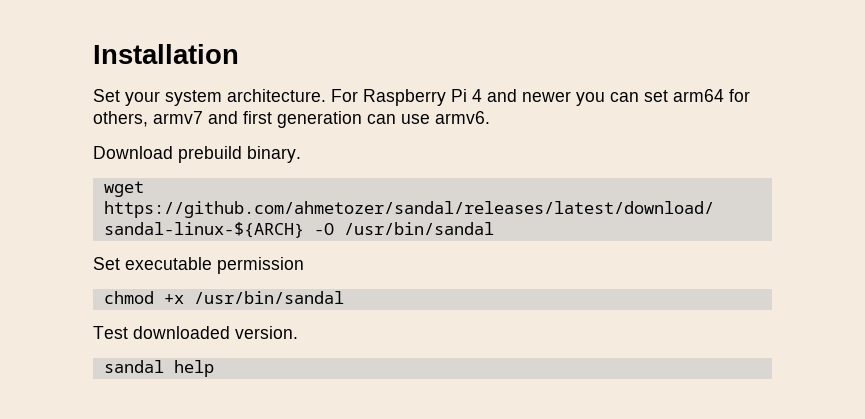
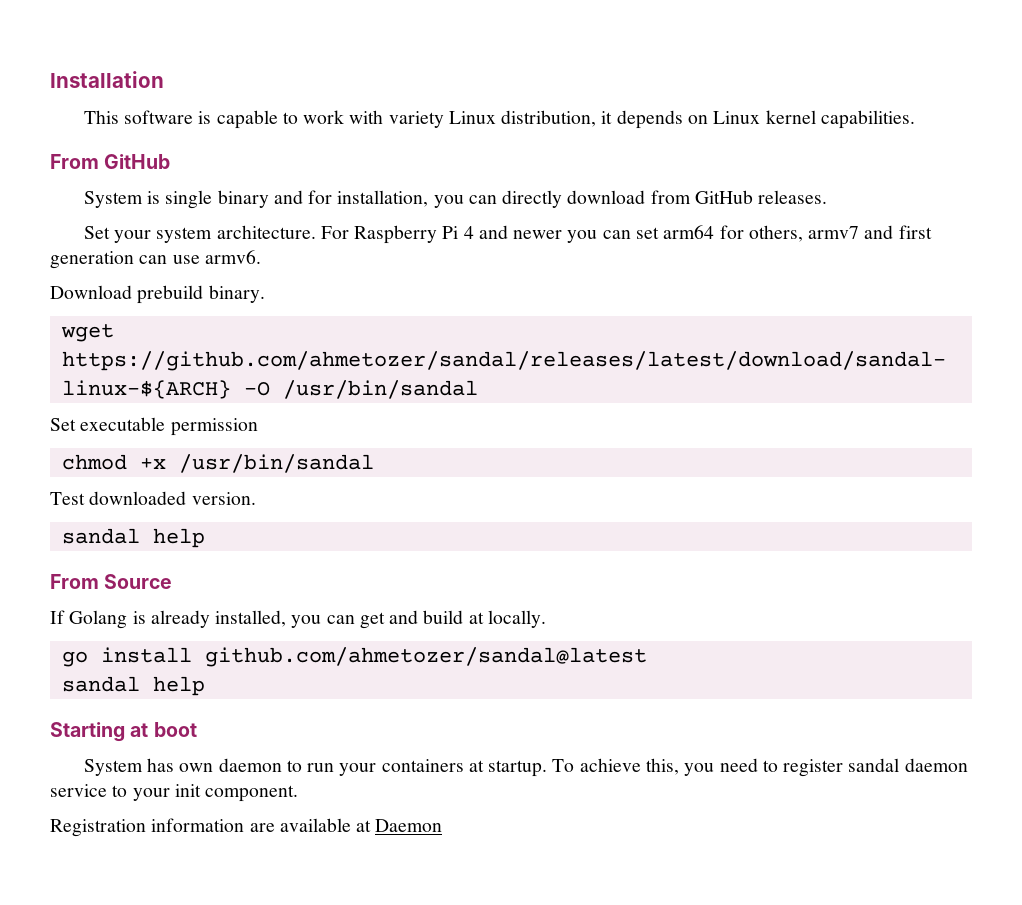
(239, 54) none -> [83,110,915,129] [50,154,171,169] [83,190,828,209] // This software is capable to work with variety Linux distribution, it depends on Linux kernel capabilities. // From GitHub // System is single binary and for installation, you can directly download from GitHub releases.
(214, 368) none -> [50,574,173,589] [50,610,546,629] [61,647,647,667] [61,676,205,696] [50,722,197,742] [83,758,968,777] [50,784,299,802] [50,818,443,837] // From Source // If Golang is already installed, you can get and build at locally. // go install github.com/ahmetozer/sandal@latest // sandal help // Starting at boot // System has own daemon to run your containers at startup. To achieve this, you need to register sandal daemon service to your init component. // Registration information are available at Daemon

